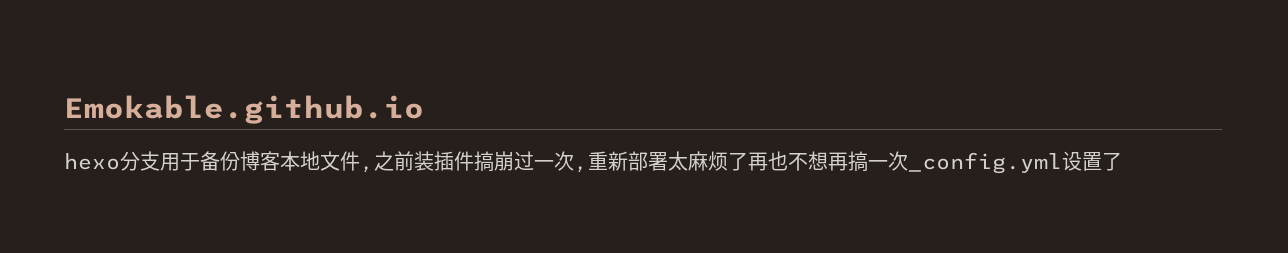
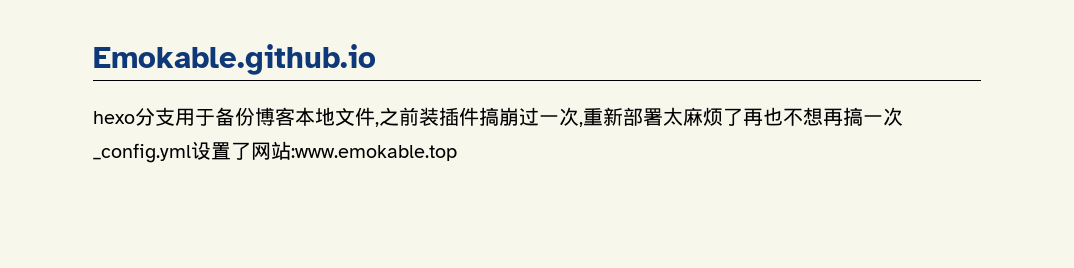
(1122, 161) none -> [251,141,457,161] 网站:www.emokable.top

